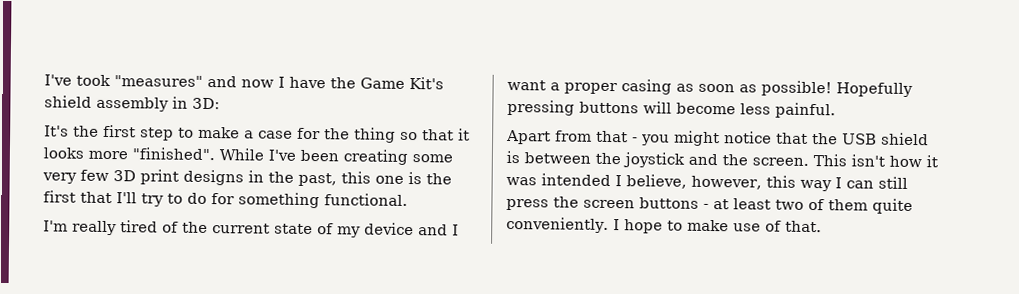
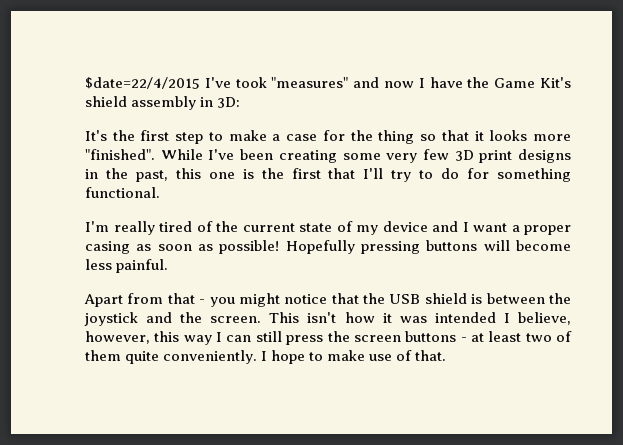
(44, 80) none -> [85,77,200,89] $date=22/4/2015

